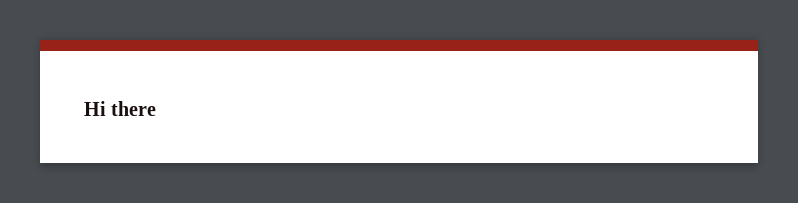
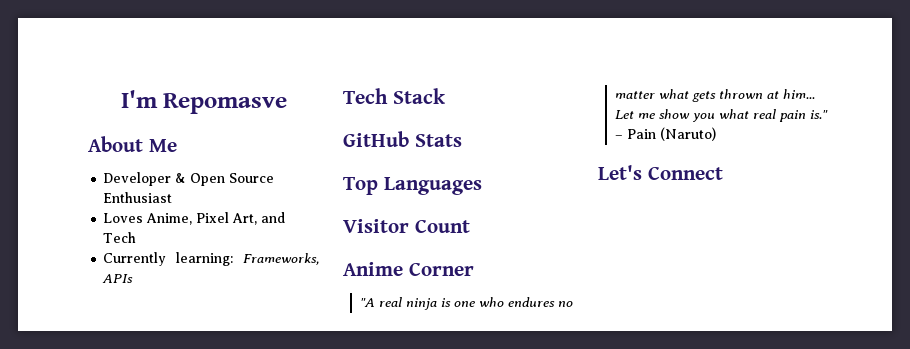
[84,101,157,116] Hi there -> [120,90,288,114] [88,136,177,152] [103,172,275,186] [103,192,173,203] [103,212,286,225] [103,232,137,243] [103,252,320,266] [102,274,134,283] [343,88,446,104] [343,131,462,147] [343,177,482,195] [343,219,470,233] [343,262,474,276] [360,297,574,310] [615,89,816,102] [615,109,829,122] [615,127,717,141] [598,165,723,180] I'm Repomasve // About Me // Developer & Open Source Enthusiast // Loves Anime, Pixel Art, and Tech // Currently learning: Frameworks, APIs // Tech Stack // GitHub Stats // Top Languages // Visitor Count // Anime Corner // "A real ninja is one who endures no matter what gets thrown at him... Let me show you what real pain is." – Pain (Naruto) // Let's Connect

